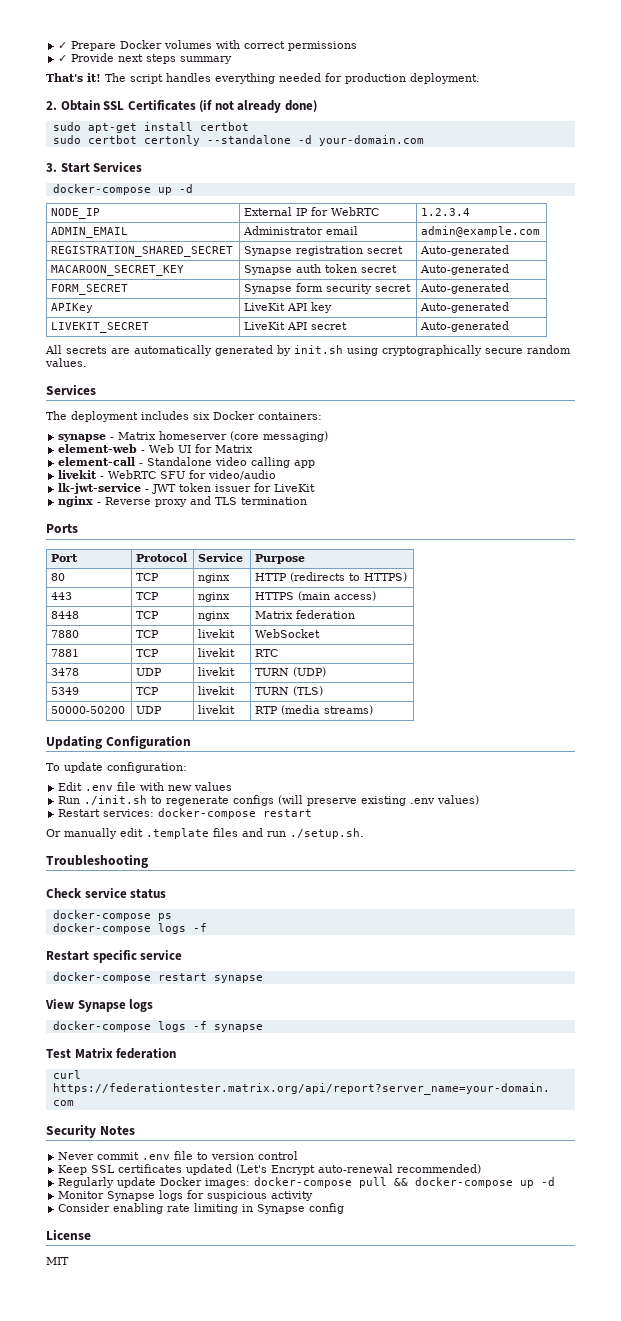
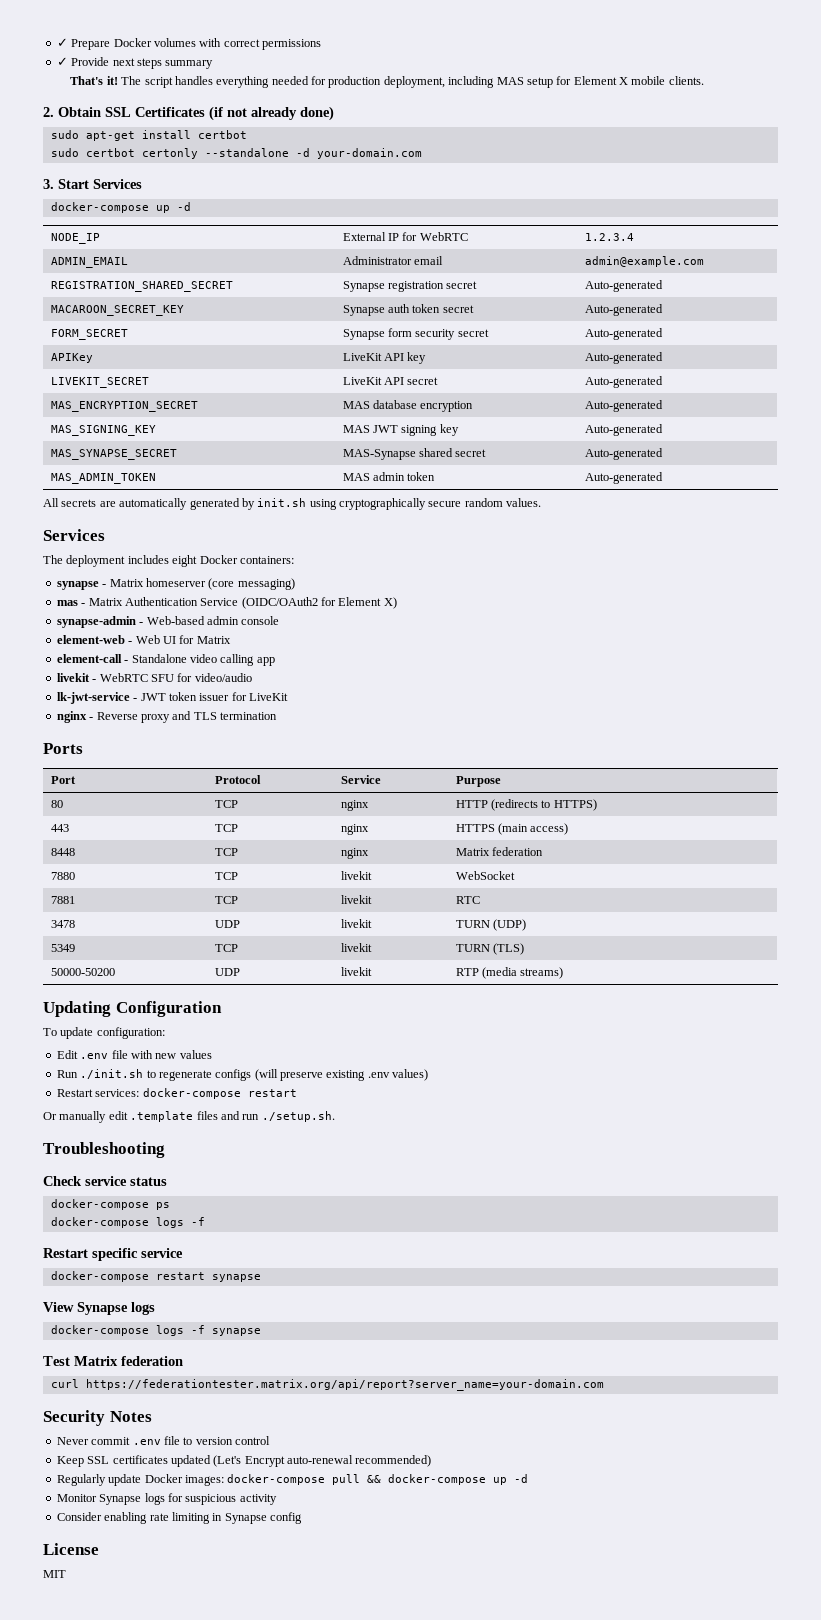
[410,73,480,84] deployment. -> [383,76,704,88] deployment, including MAS setup for Element X mobile clients.
(510, 326) none -> [50,401,198,412] [342,400,474,412] [584,400,663,412] [50,425,156,436] [342,424,459,436] [584,424,663,436] [50,449,177,460] [342,448,487,460] [584,448,663,460] [50,473,156,484] [342,472,436,481] [584,472,663,484] // MAS_ENCRYPTION_SECRET | MAS database encryption | Auto-generated // MAS_SIGNING_KEY | MAS JWT signing key | Auto-generated // MAS_SYNAPSE_SECRET | MAS-Synapse shared secret | Auto-generated // MAS_ADMIN_TOKEN | MAS admin token | Auto-generated
[193,412,210,420] six -> [172,555,198,567] eight
(329, 436) none -> [56,597,397,609] [56,616,280,628] // mas - Matrix Authentication Service (OIDC/OAuth2 for Element X) // synapse-admin - Web-based admin console

